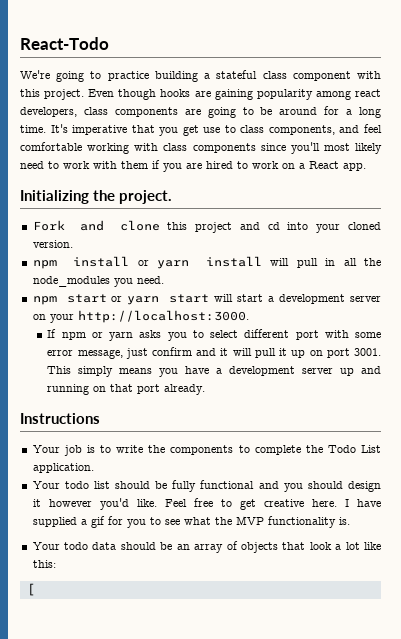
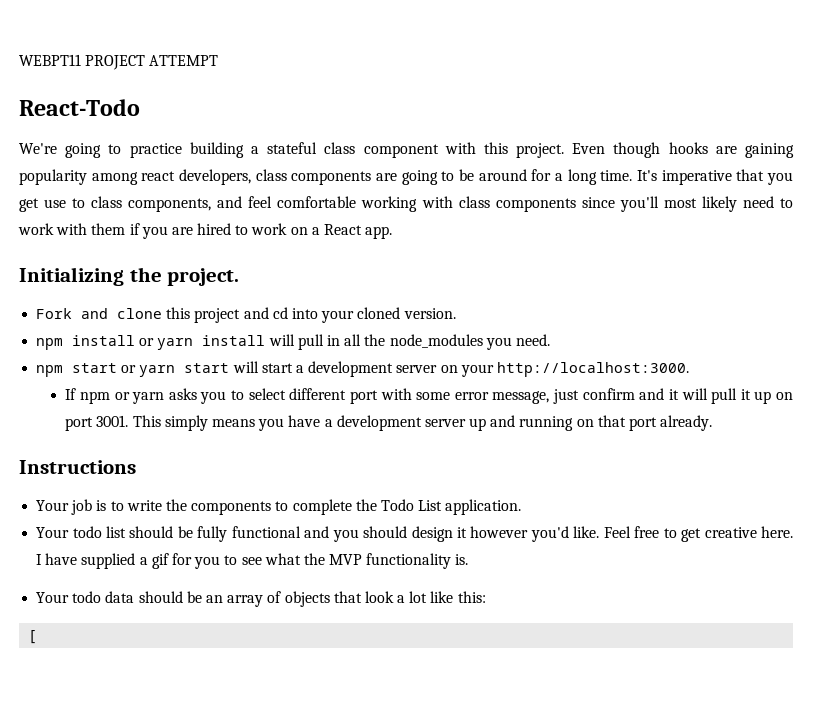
(20, 43) none -> [19,54,219,70] WEBPT11 PROJECT ATTEMPT //

